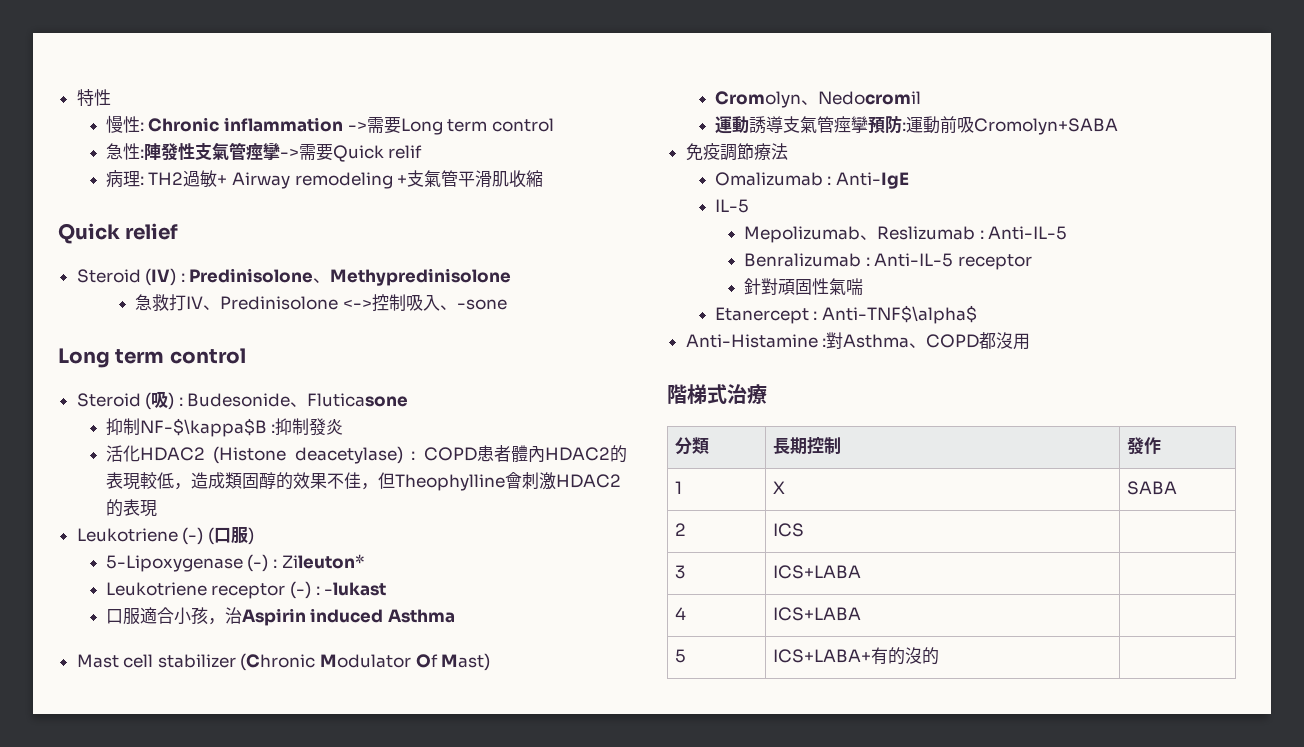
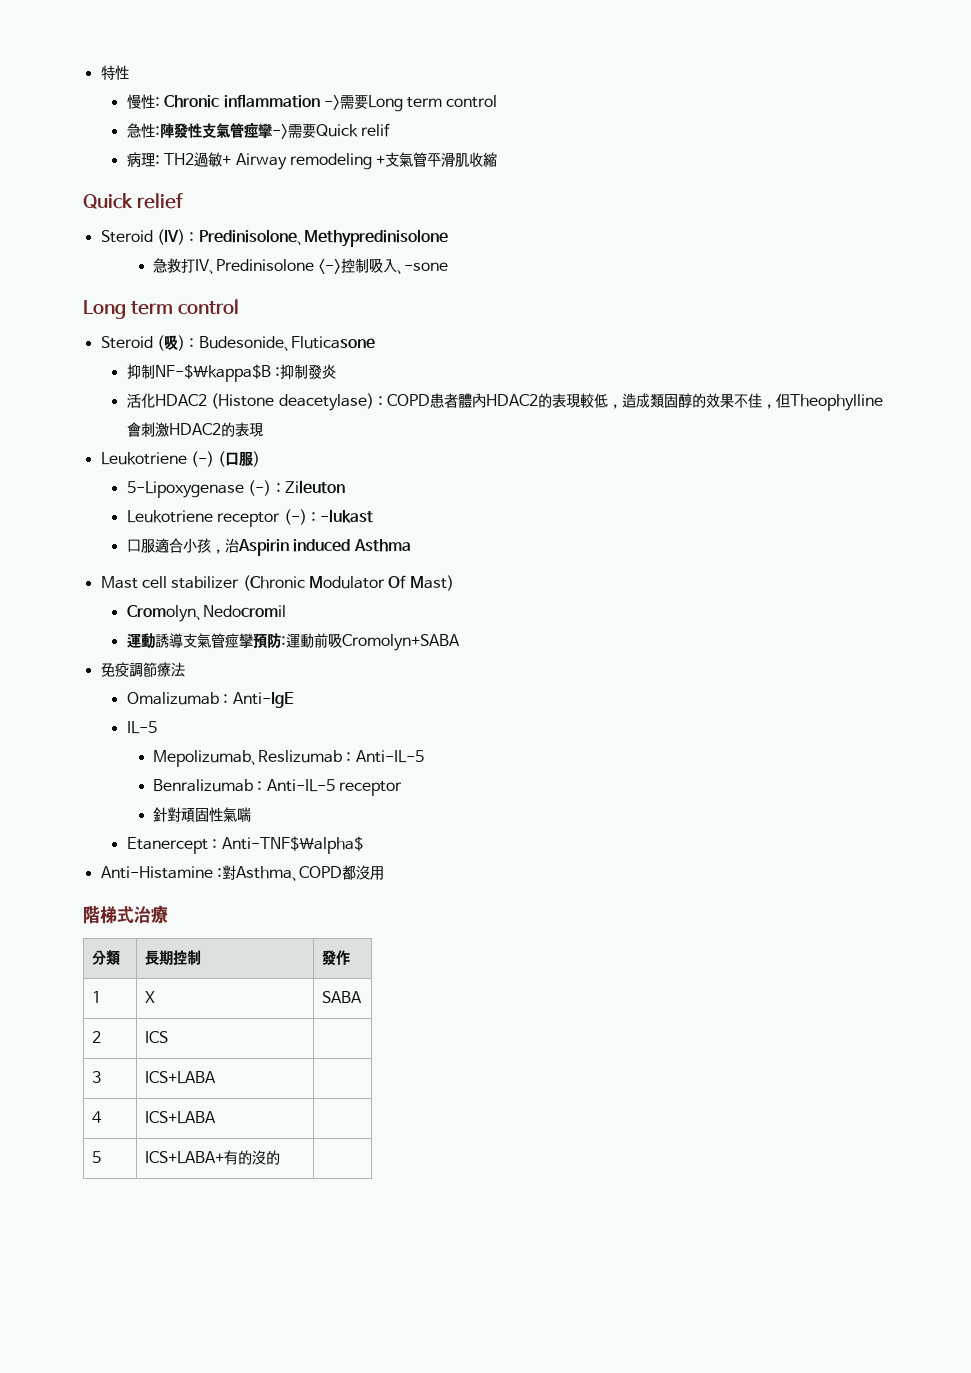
[281,554,365,569] Zileuton* -> [284,480,345,494] Zileuton

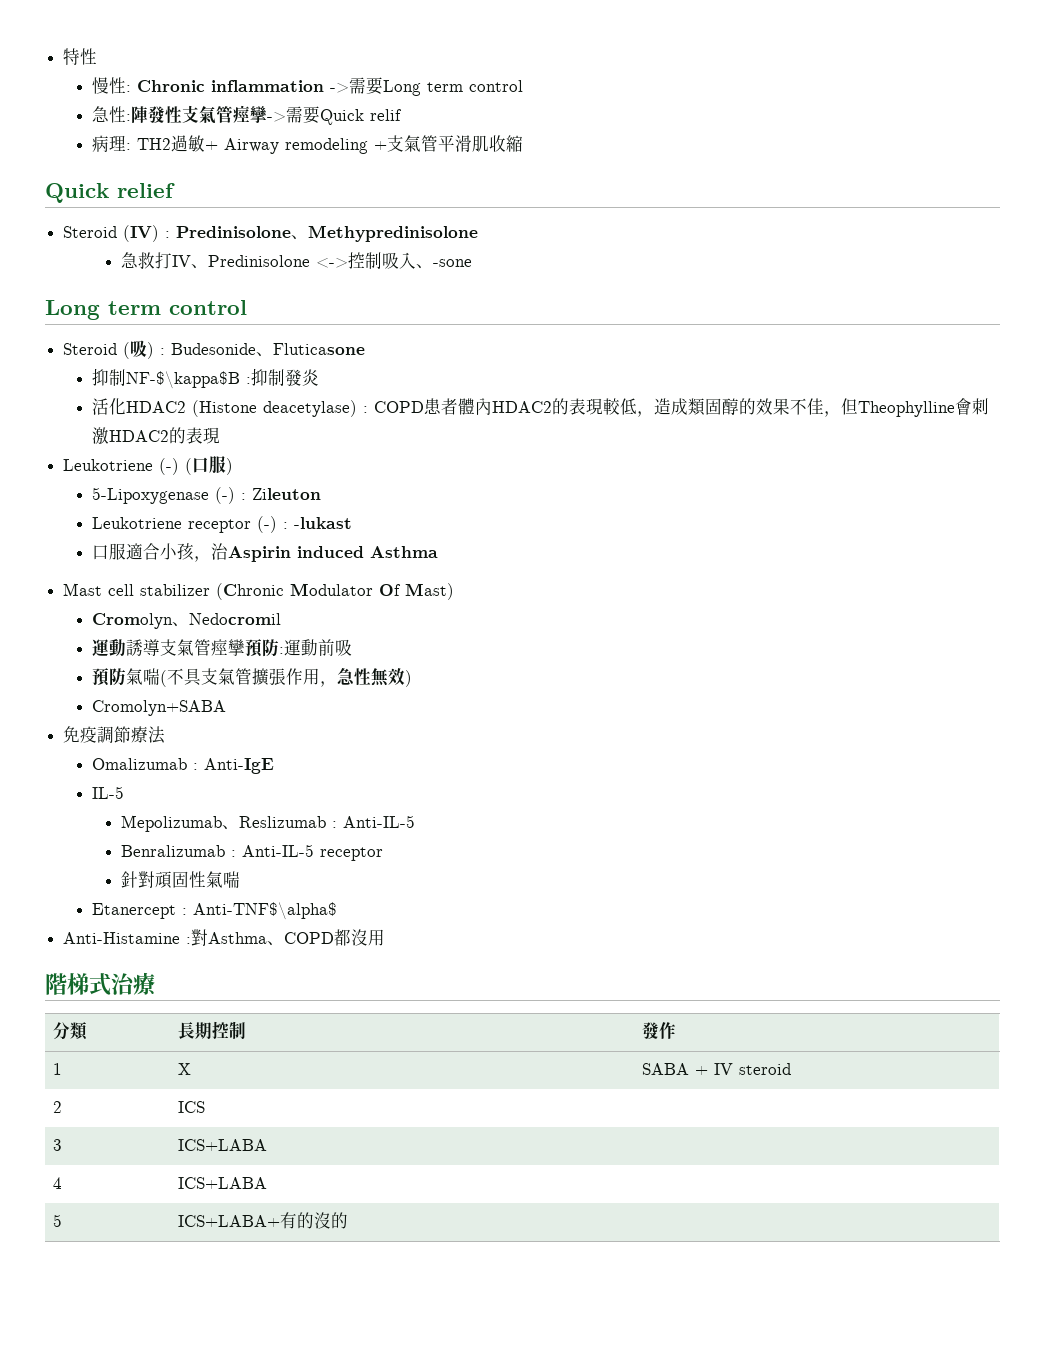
(342, 640) none -> [91,668,412,687] // 預防氣喘(不具支氣管擴張作用，急性無效) //
(363, 997) none -> [695,1063,792,1075] + IV steroid

